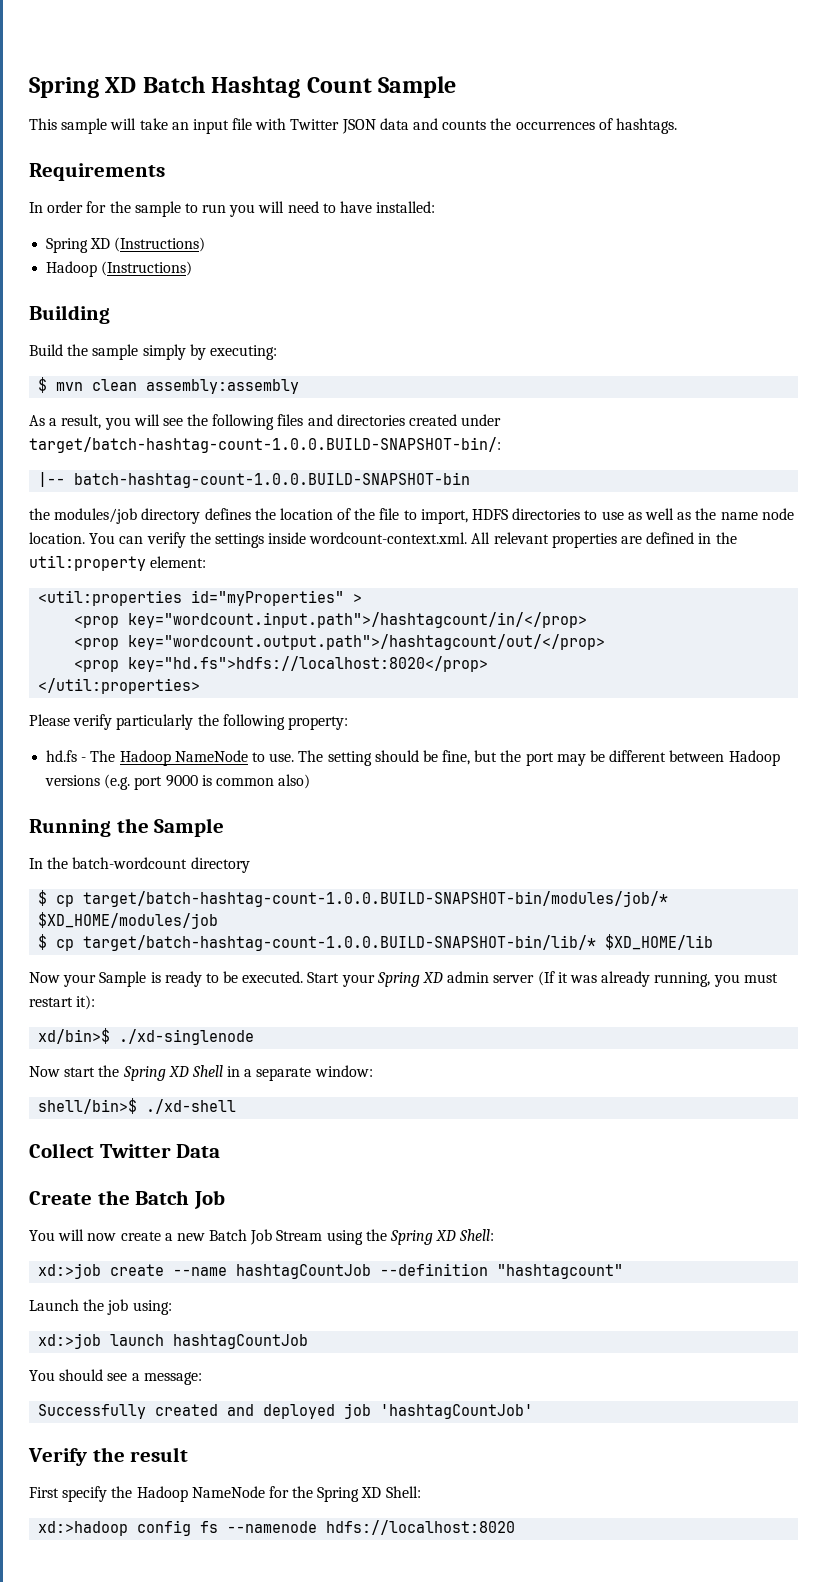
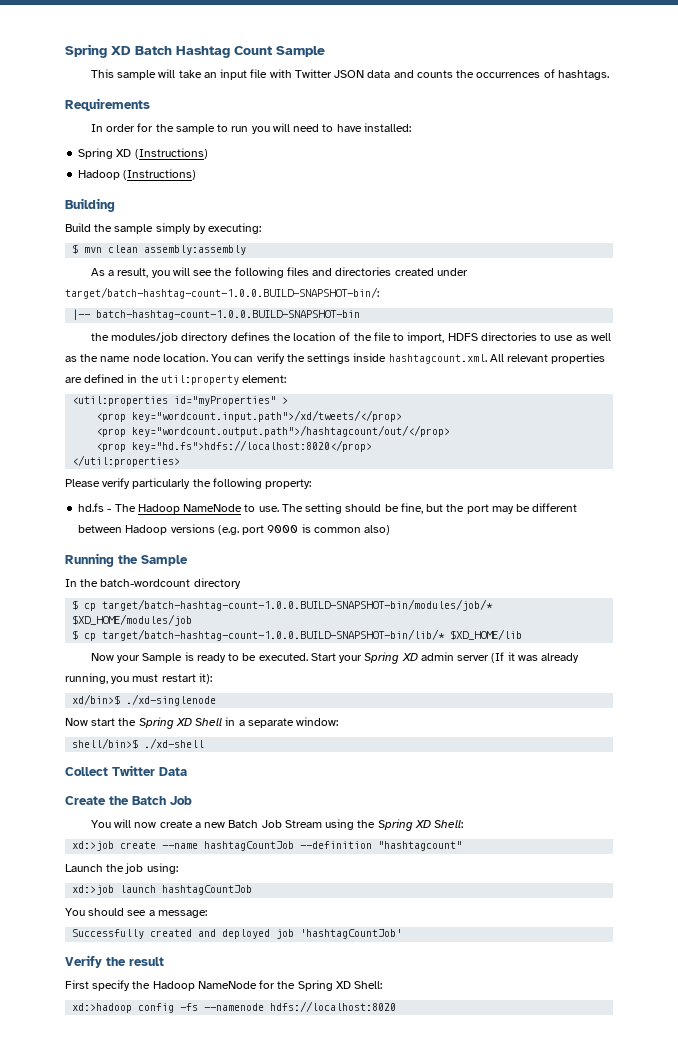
[309,532,468,544] wordcount-context.xml. -> [388,354,487,364] hashtagcount.xml.
[128,612,588,628] key="wordcount.input.path">/hashtagcount/in/</prop> -> [132,410,403,422] key="wordcount.input.path">/xd/tweets/</prop>
[200,1521,219,1533] fs -> [180,1003,199,1011] -fs

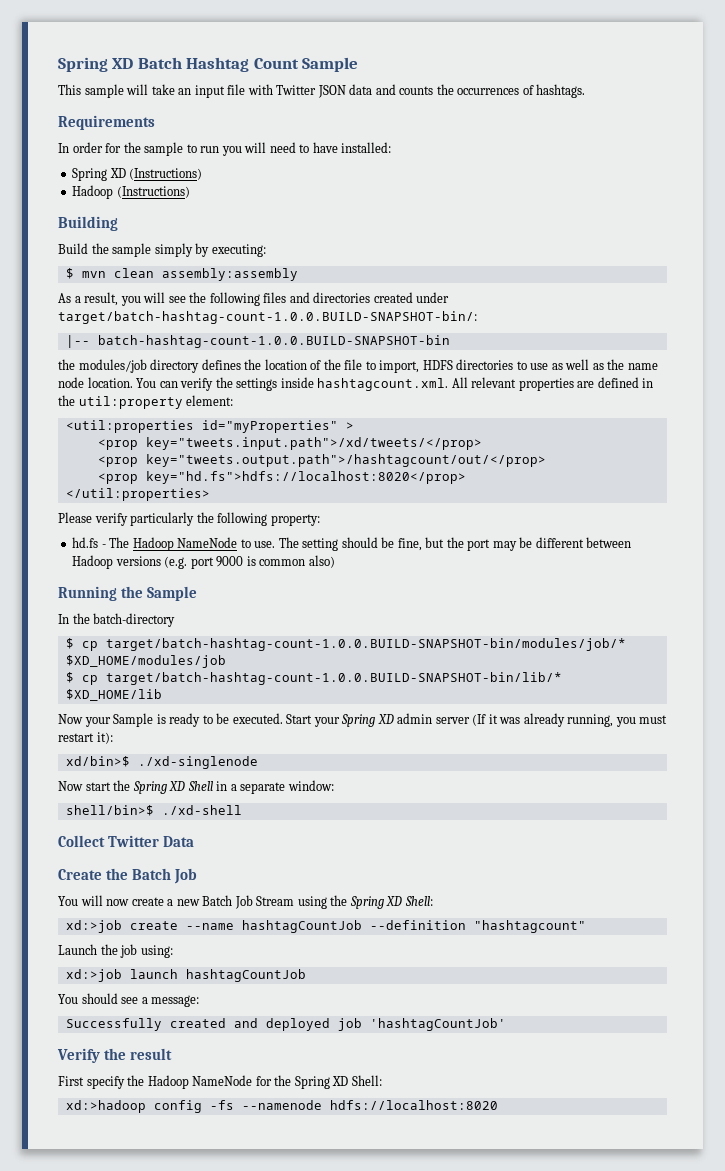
[132,410,403,422] [96,425,451,437] key="wordcount.input.path">/xd/tweets/</prop> // <prop key="wordcount.output.path">/hashtagcount/out/</prop> -> [145,437,482,450] [97,454,546,467] key="tweets.input.path">/xd/tweets/</prop> // <prop key="tweets.output.path">/hashtagcount/out/</prop>
[100,578,241,589] batch-wordcount directory -> [93,613,176,627] batch-directory

